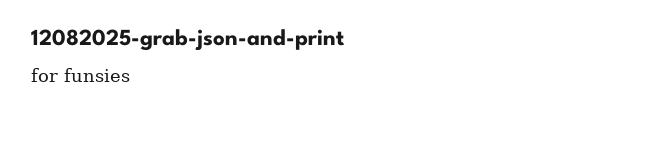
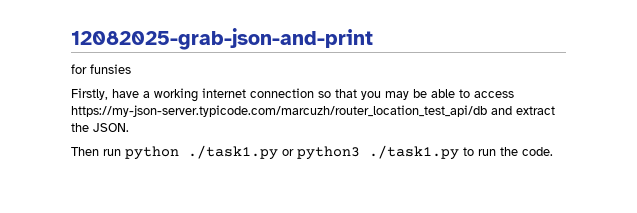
(130, 75) none -> [71,88,514,102] [71,105,555,117] [71,123,129,132] [71,145,553,160] // Firstly, have a working internet connection so that you may be able to access https://my-json-server.typicode.com/marcuzh/router_location_test_api/db and extract the JSON. // Then run python ./task1.py or python3 ./task1.py to run the code.

